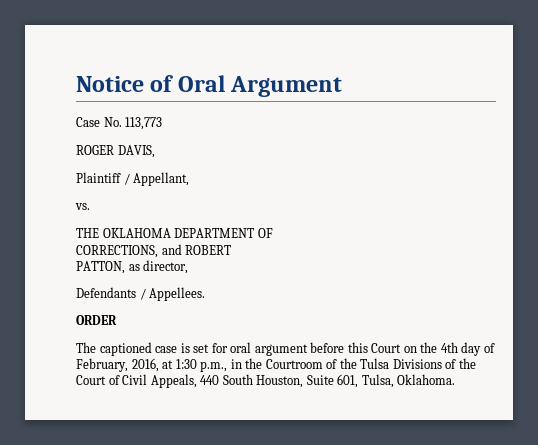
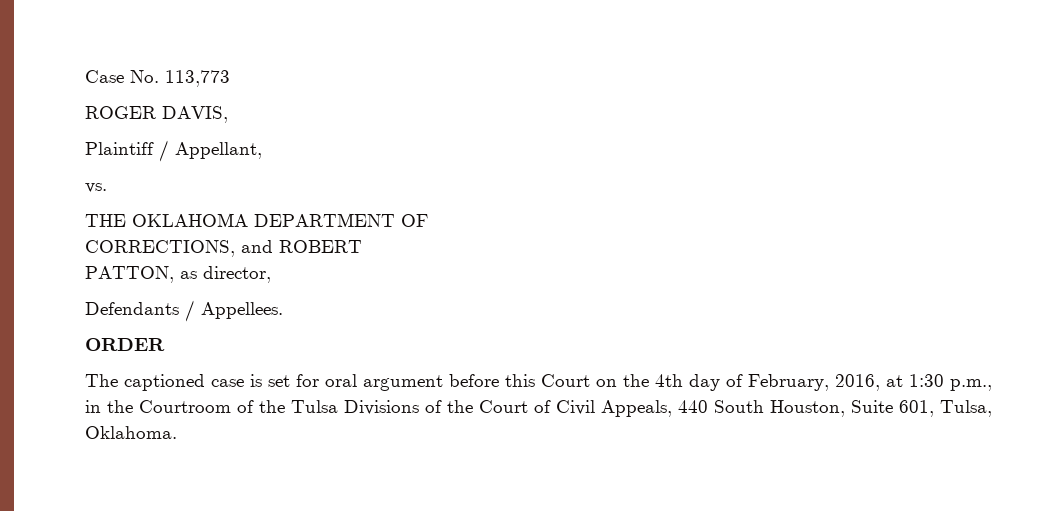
[76,75,343,97] Notice of Oral Argument // -> (85, 76) none

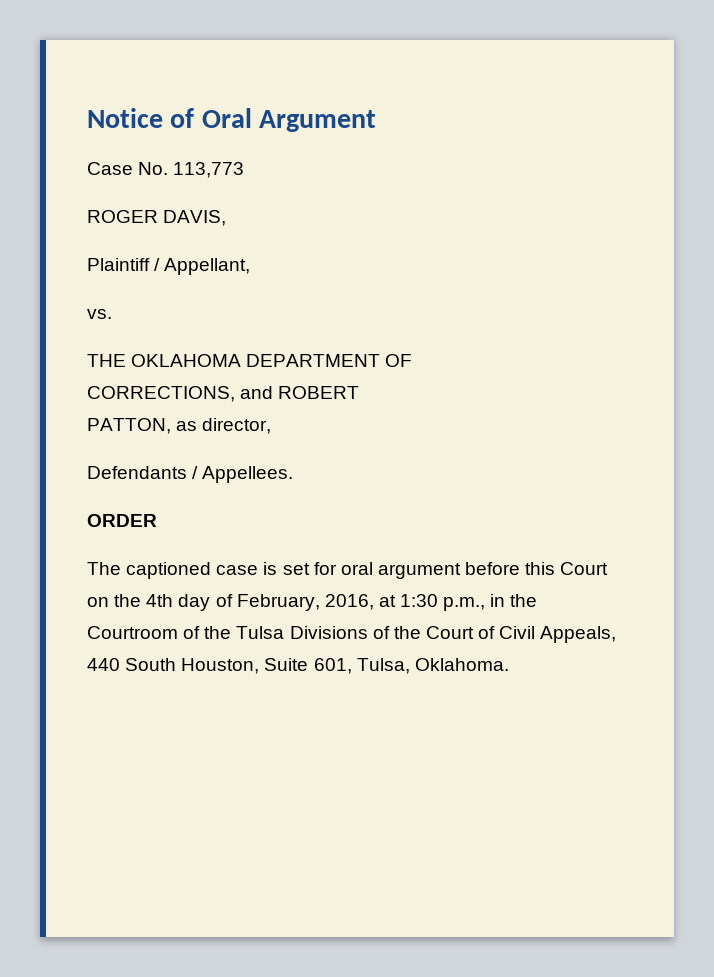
(85, 76) none -> [87,108,377,132] Notice of Oral Argument //

